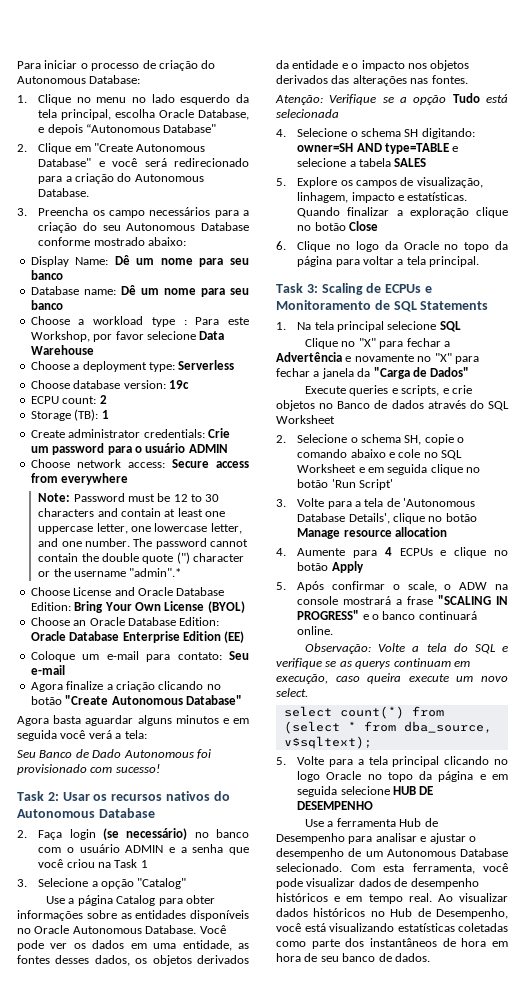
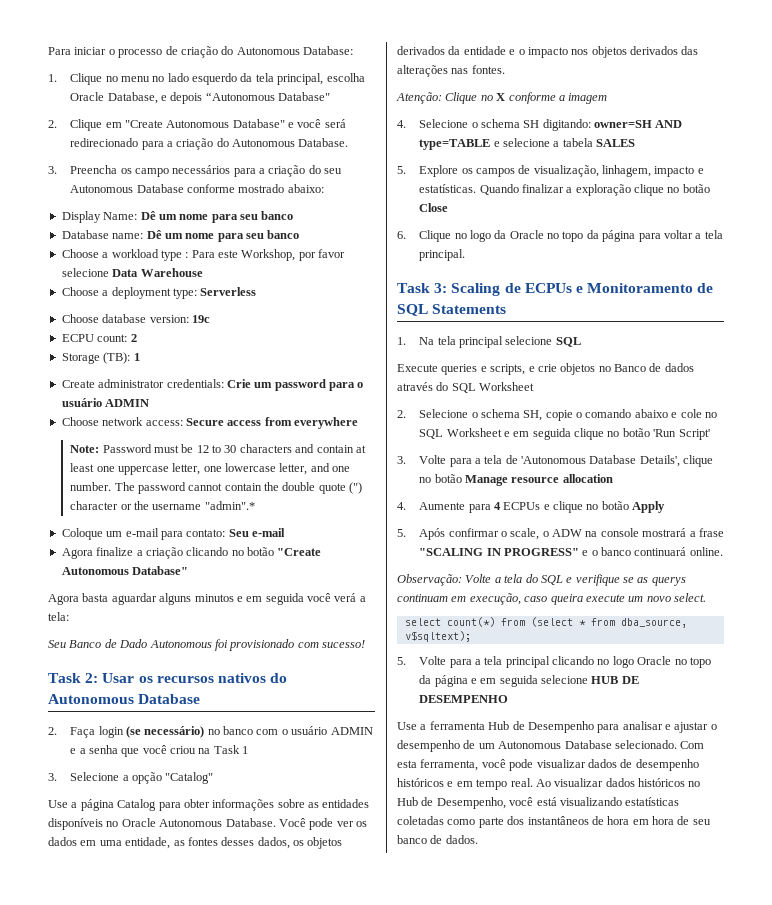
[30,587,225,596] [30,601,245,613] [30,617,220,626] [30,631,245,643] // Choose License and Oracle Database Edition: Bring Your Own License (BYOL) // Choose an Oracle Database Edition: Oracle Database Enterprise Edition (EE) -> (255, 505) none
[329,93,508,105] [276,109,339,118] Verifique se a opção Tudo está selecionada -> [445,92,608,104] Clique no X conforme a imagem
[305,338,450,349] [276,352,479,364] [276,367,470,379] // Clique no "X" para fechar a Advertência e novamente no "X" para fechar a janela da "Carga de Dados" -> (581, 342) none

